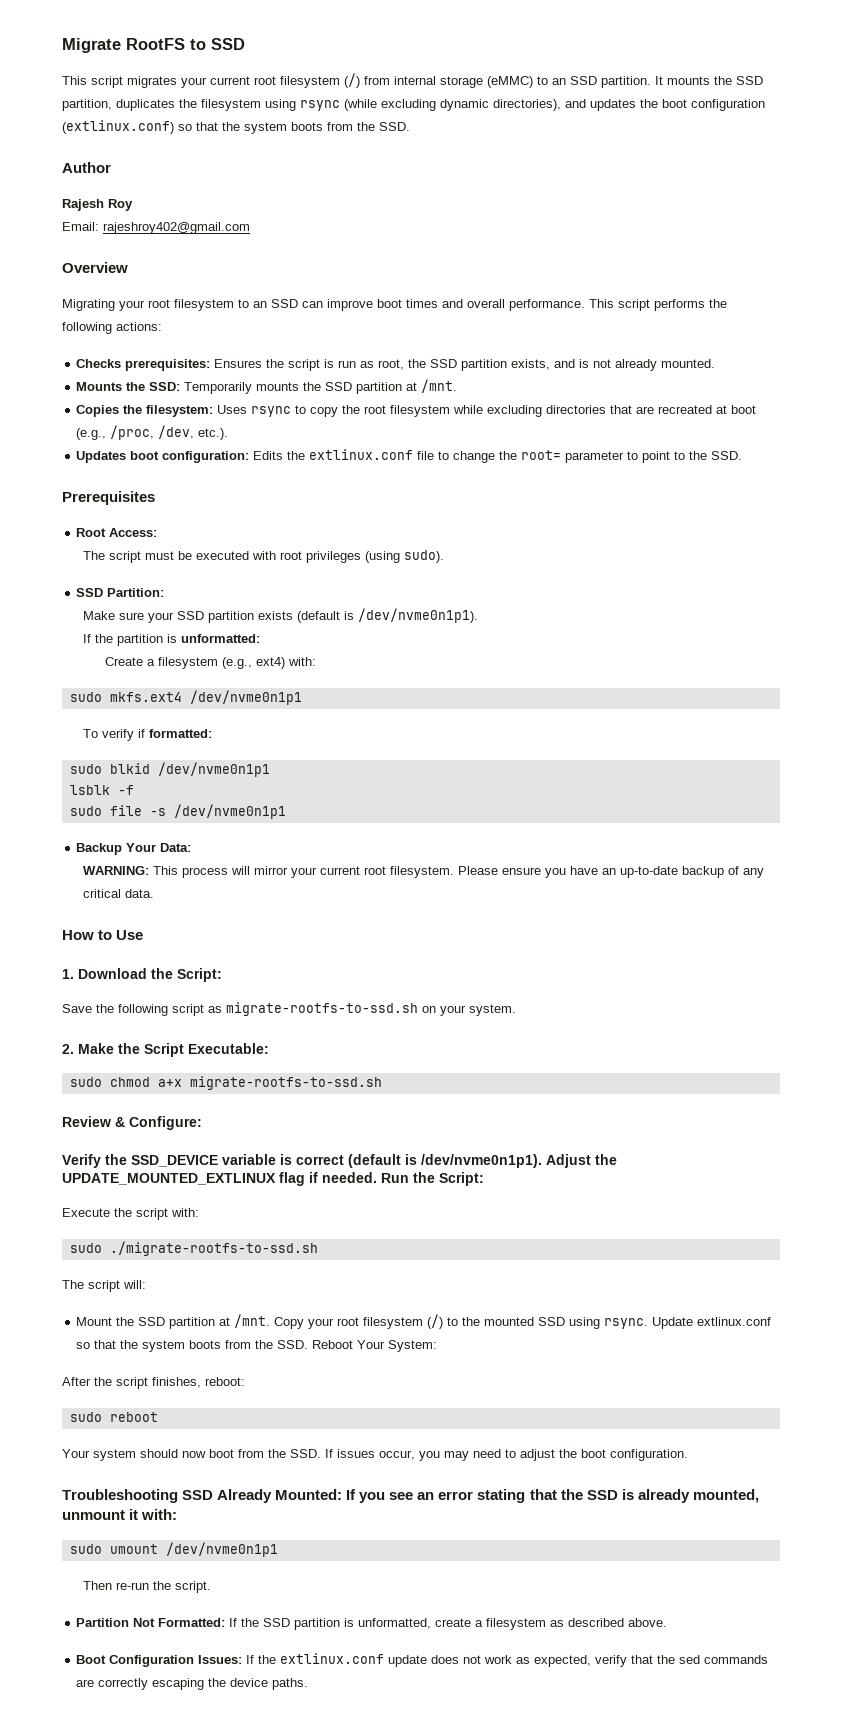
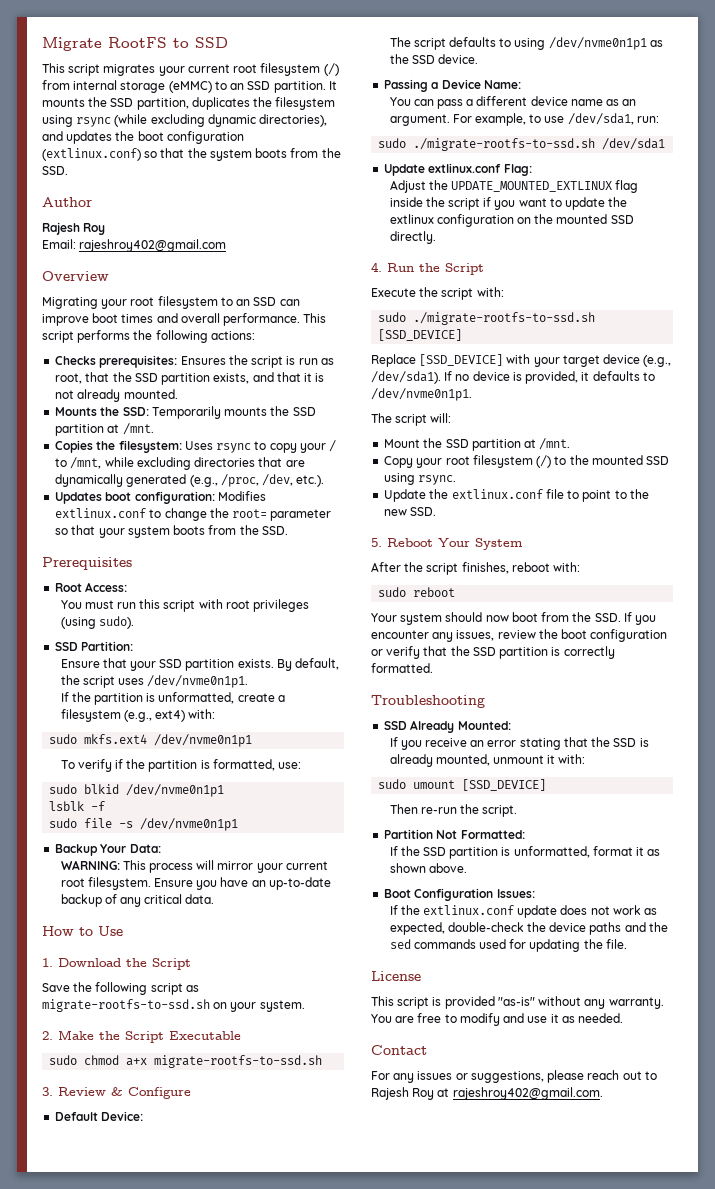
(405, 364) none -> [85,372,110,382] that
(576, 363) none -> [276,372,313,382] that it
[342,405,451,417] the root filesystem -> [299,440,337,453] [55,457,102,469] your / to /mnt,
[658,405,757,414] recreated at boot -> [55,474,187,487] dynamically generated
[253,449,435,460] Edits the extlinux.conf file -> [217,491,266,501] [55,508,147,518] Modifies extlinux.conf
[627,451,686,463] to point to -> [55,525,237,538] so that your system boots from
[83,551,250,563] The script must be executed -> [60,599,196,612] You must run this script
[83,611,145,620] Make sure -> [60,658,127,668] Ensure that
[258,608,479,623] exists (default is /dev/nvme0n1p1). -> [237,658,340,671] [60,675,249,688] exists. By default, the script uses /dev/nvme0n1p1.
[181,634,261,643] [104,657,143,666] unformatted: // Create -> [158,692,275,704] unformatted, create
[149,729,213,738] formatted: -> [126,759,302,772] the partition is formatted, use:
[458,866,542,875] Please ensure -> [154,878,194,887] Ensure
[177,968,222,982] Script: -> [152,958,191,970] Script
[188,1043,269,1054] Executable: -> [169,1031,241,1040] Executable
(382, 1083) none -> [42,1087,53,1096] 3.
[129,1116,202,1130] [62,1154,617,1168] [62,1172,377,1186] Configure: // Verify the SSD_DEVICE variable is correct (default is /dev/nvme0n1p1). Adjust the UPDATE_MOUNTED_EXTLINUX flag if needed. -> [128,1087,191,1099] [55,1111,144,1121] [389,37,663,50] [389,54,479,64] [384,79,521,92] [389,96,637,109] [389,113,659,126] [378,138,666,151] [384,163,532,176] [389,180,639,193] [389,197,628,210] [389,214,634,227] [389,231,436,244] [371,262,382,272] Configure // Default Device: // The script defaults to using /dev/nvme0n1p1 as the SSD device. // Passing a Device Name: // You can pass a different device name as an argument. For example, to use /dev/sda1, run: // sudo ./migrate-rootfs-to-ssd.sh /dev/sda1 // Update extlinux.conf Flag: // Adjust the UPDATE_MOUNTED_EXTLINUX flag inside the script if you want to update the extlinux configuration on the mounted SSD directly. // 4.
[439,1172,484,1186] Script: -> [445,263,484,275] Script
(318, 1248) none -> [378,329,463,341] [371,354,672,367] [371,371,655,384] [371,388,472,401] [SSD_DEVICE] // Replace [SSD_DEVICE] with your target device (e.g., /dev/sda1). If no device is provided, it defaults to /dev/nvme0n1p1.
(271, 1321) none -> (571, 444) //
[652,1317,772,1329] [76,1340,309,1352] Update extlinux.conf so that the system boots from the SSD. -> [384,489,649,502] [384,507,437,516] [371,538,382,547] // Update the extlinux.conf file to point to the new SSD. // 5.
[388,1340,438,1352] System: -> [475,538,523,550] System
[205,1377,245,1386] reboot: -> [511,562,581,572] reboot with:
[337,1449,688,1461] issues occur, you may need to adjust the boot configuration. -> [635,615,657,625] [371,629,668,642] [371,646,615,659] [371,663,433,673] you encounter any issues, review the boot configuration or verify that the SSD partition is correctly formatted.
(178, 1496) none -> (485, 701) //
[346,1489,414,1503] If you see -> [389,737,468,750] // If you receive
[165,1542,278,1557] /dev/nvme0n1p1 -> [462,779,547,791] [SSD_DEVICE]
(226, 1622) none -> (525, 834) //
[435,1618,625,1630] create a filesystem as described -> [592,846,661,856] [389,863,426,873] format it as shown
(243, 1659) none -> (535, 893) //
[595,1655,769,1667] [76,1678,309,1690] verify that the sed commands are correctly escaping the device paths. -> [447,922,668,935] [389,939,627,952] [371,971,421,981] [371,996,664,1009] [371,1013,624,1026] [371,1045,427,1055] [371,1070,657,1083] [371,1087,603,1100] double-check the device paths and the sed commands used for updating the file. // License // This script is provided "as-is" without any warranty. You are free to modify and use it as needed. // Contact // For any issues or suggestions, please reach out to Rajesh Roy at rajeshroy402@gmail.com.

